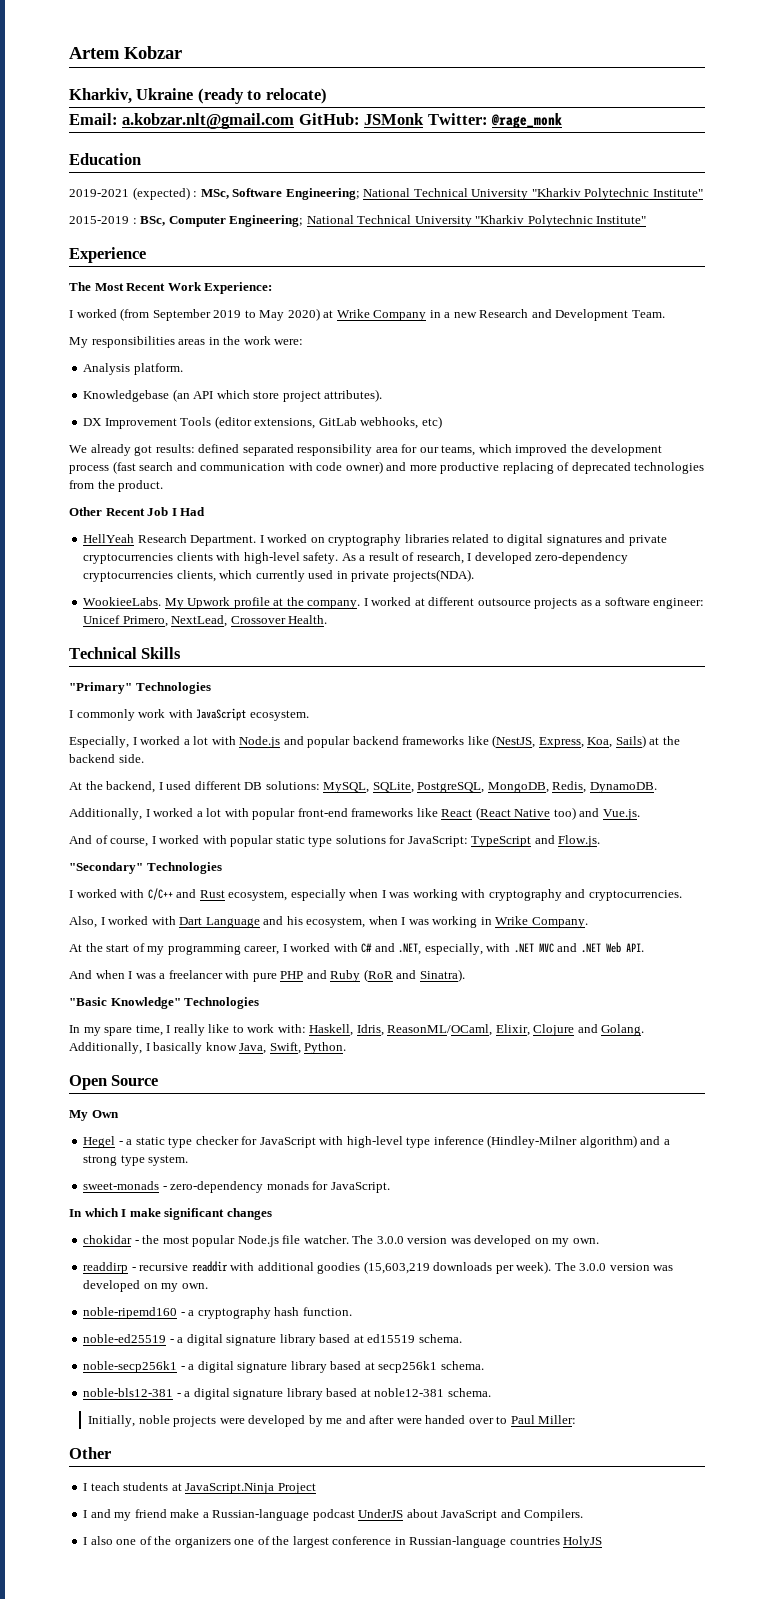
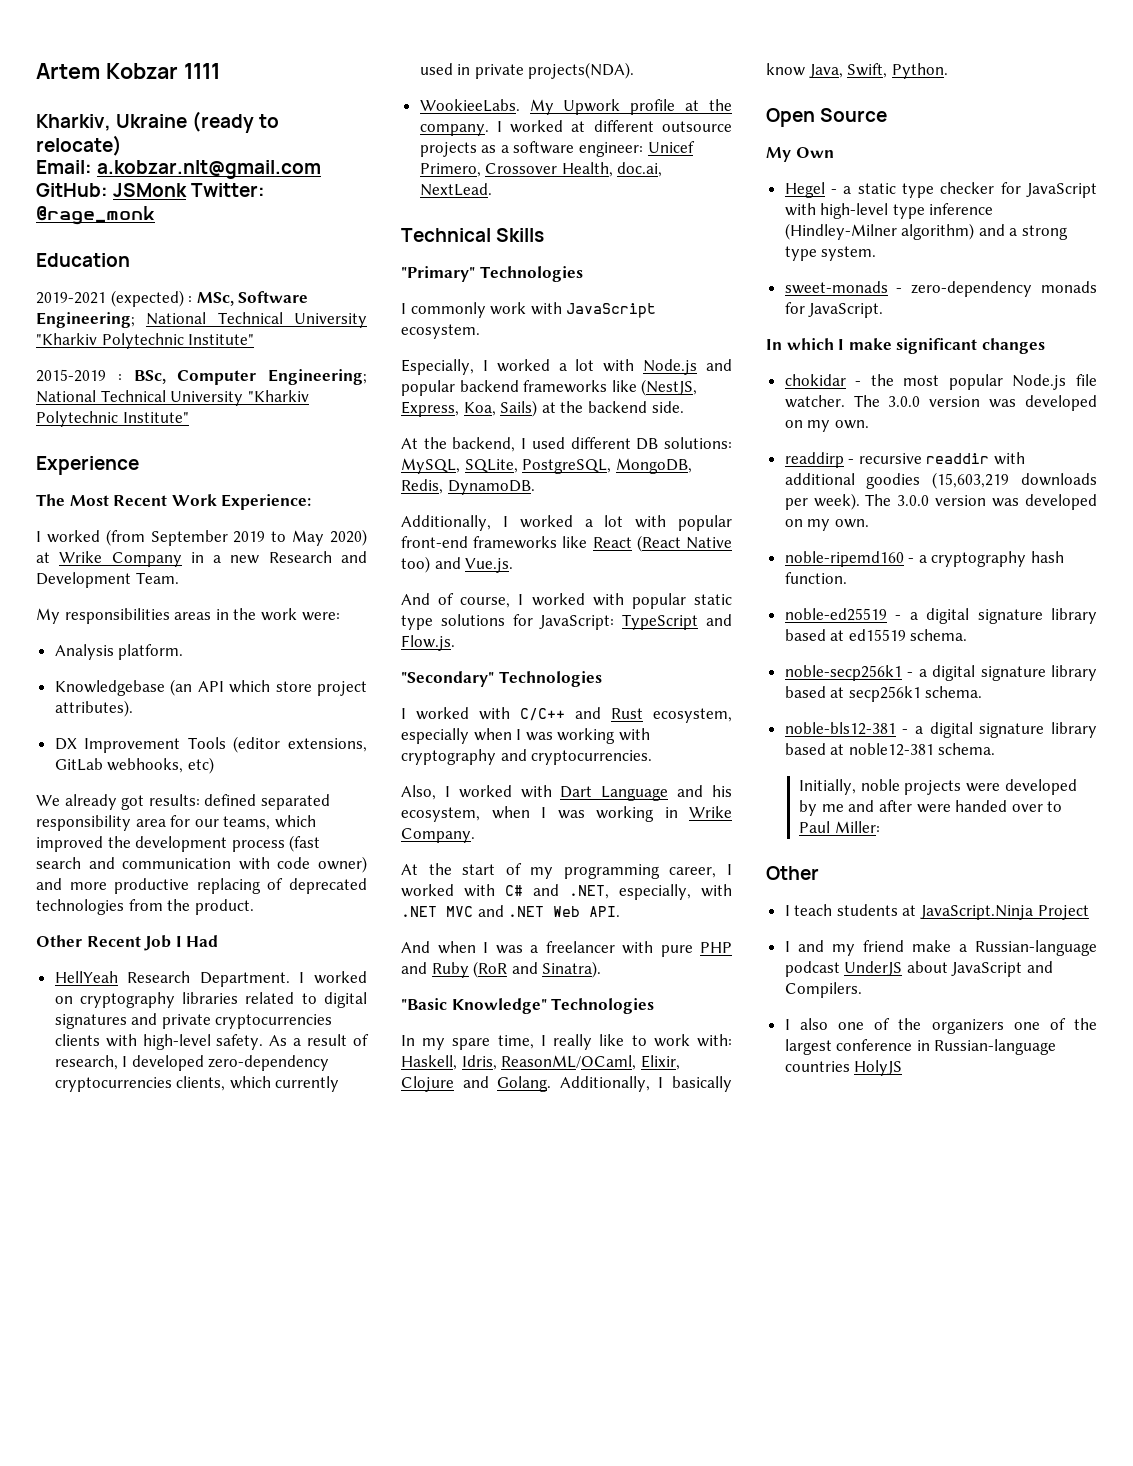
(182, 52) none -> [183,63,220,79] 1111
[171,615,328,627] NextLead, Crossover Health. -> [485,162,663,177] [419,183,492,196] Crossover Health, doc.ai, NextLead.

